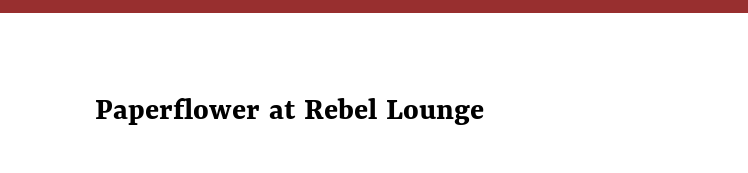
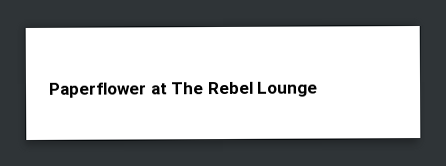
(296, 110) none -> [170,82,205,95] The

